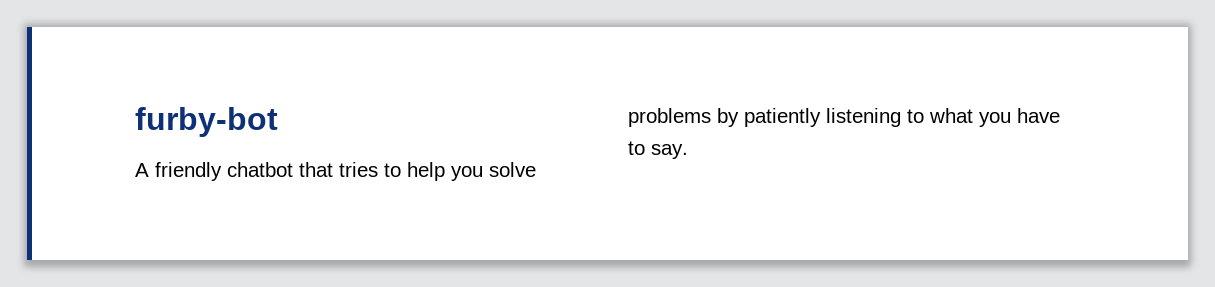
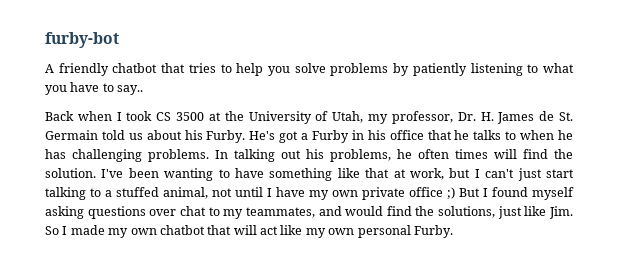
[651,144,688,159] say. -> [117,85,144,95] [45,111,573,124] [45,130,574,143] [45,149,573,162] [45,168,574,181] [45,187,574,200] [45,206,574,219] [45,225,453,238] say.. // Back when I took CS 3500 at the University of Utah, my professor, Dr. H. James de St. Germain told us about his Furby. He's got a Furby in his office that he talks to when he has challenging problems. In talking out his problems, he often times will find the solution. I've been wanting to have something like that at work, but I can't just start talking to a stuffed animal, not until I have my own private office ;) But I found myself asking questions over chat to my teammates, and would find the solutions, just like Jim. So I made my own chatbot that will act like my own personal Furby.

